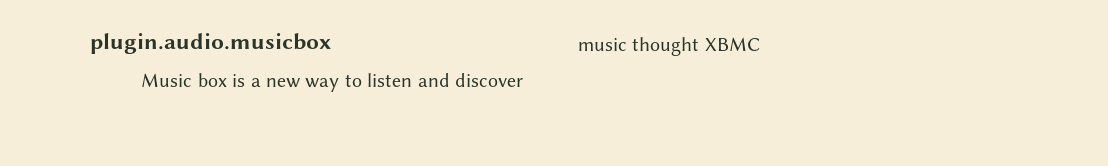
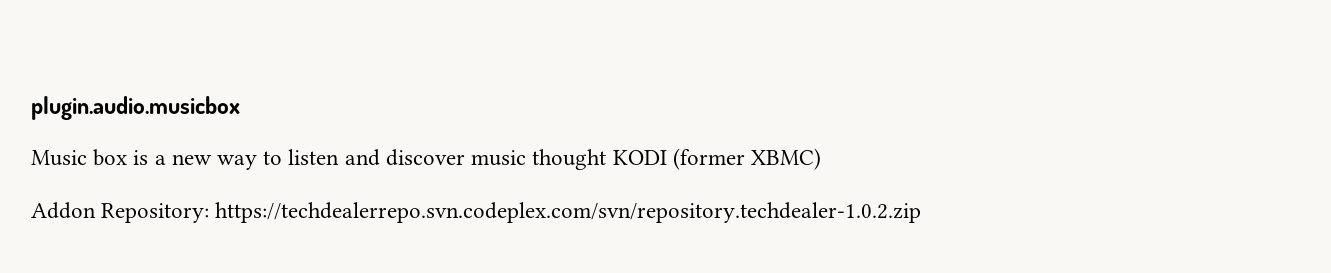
[704,37,761,51] XBMC -> [612,148,821,170] [31,202,922,223] KODI (former XBMC) // Addon Repository: https://techdealerrepo.svn.codeplex.com/svn/repository.techdealer-1.0.2.zip

